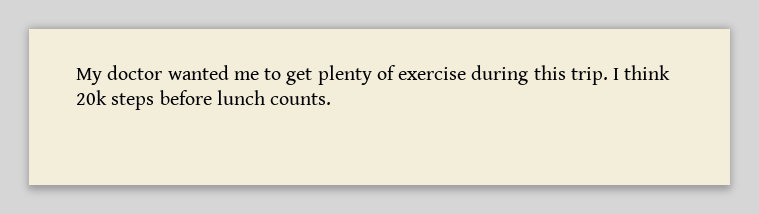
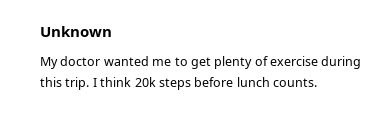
(76, 76) none -> [40,26,112,37] Unknown //

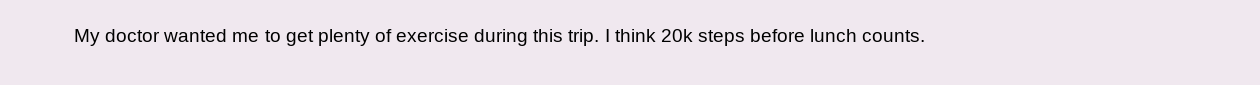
[40,26,112,37] Unknown // -> (74, 37) none

